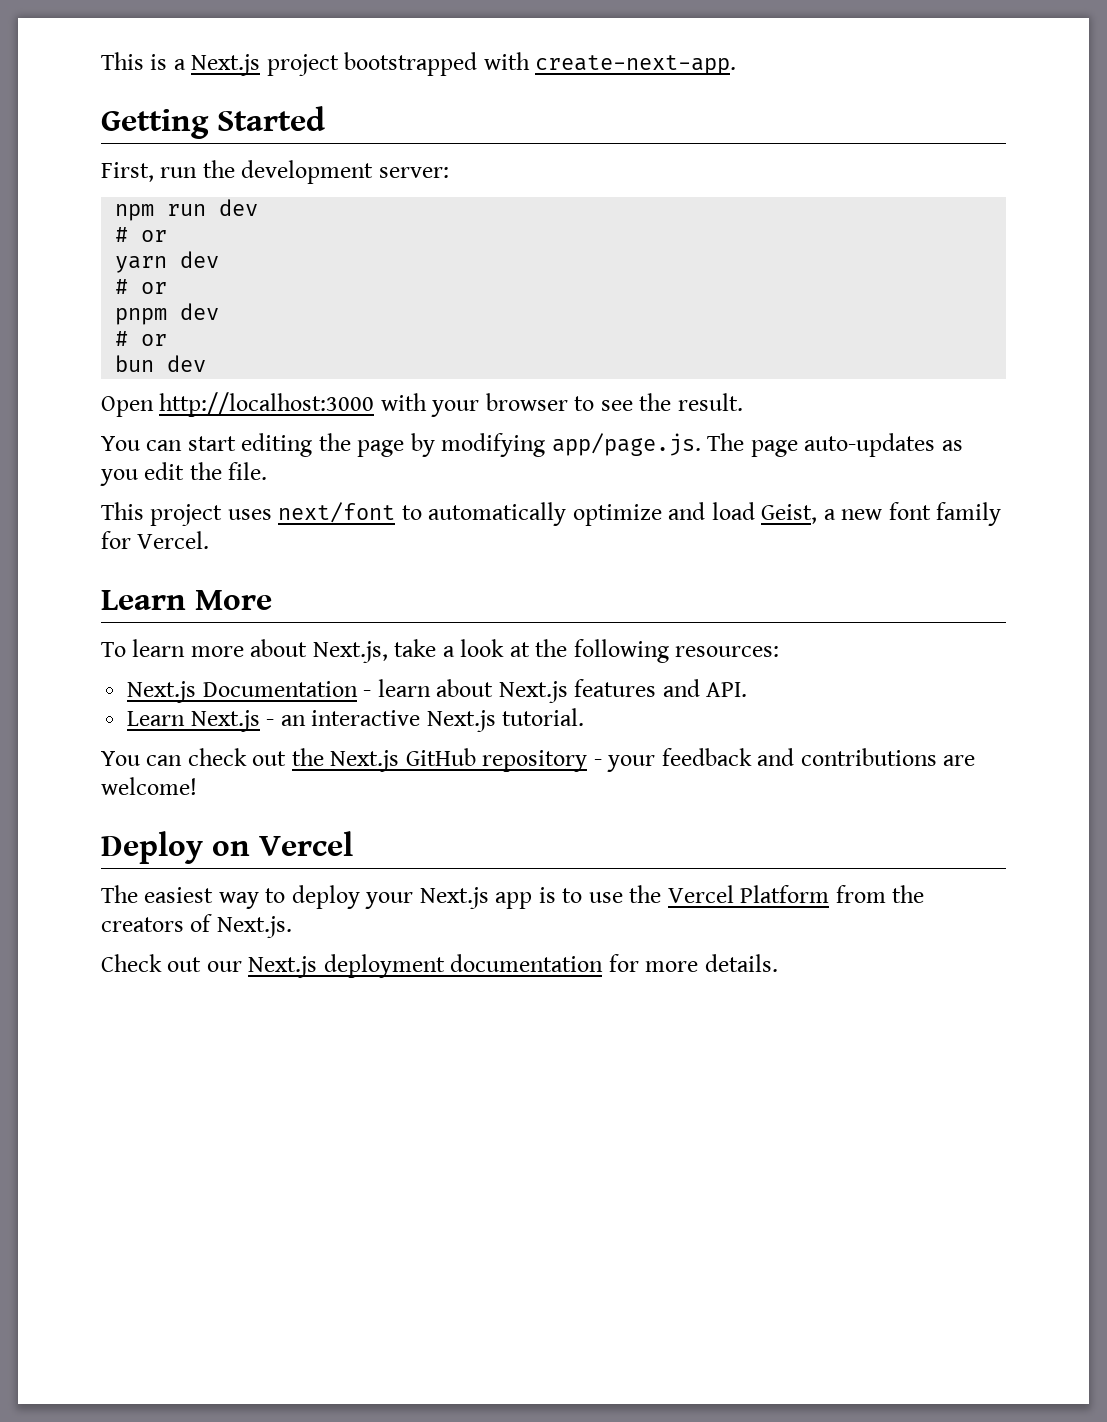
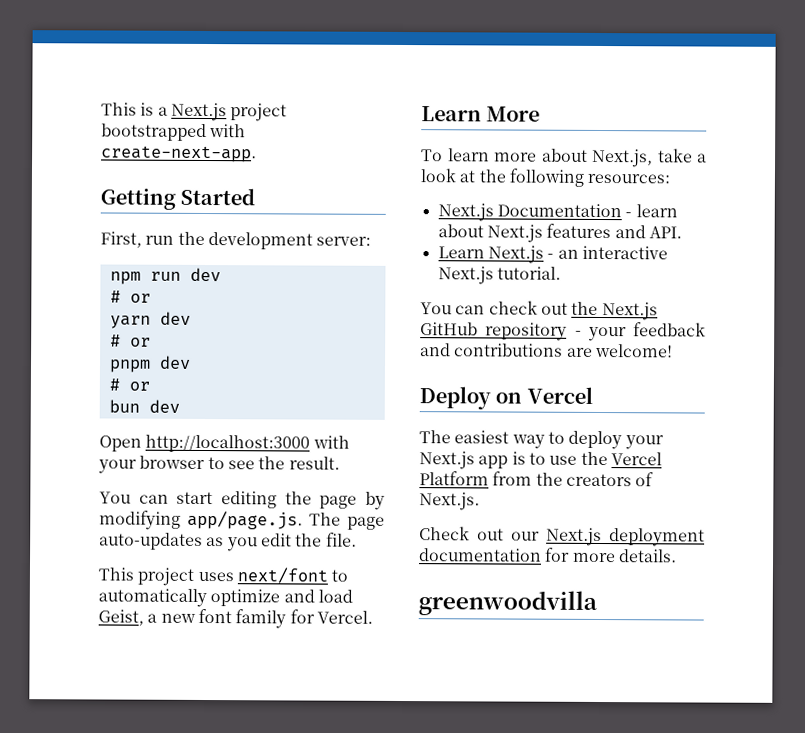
(778, 963) none -> [418,590,598,616] // greenwoodvilla

